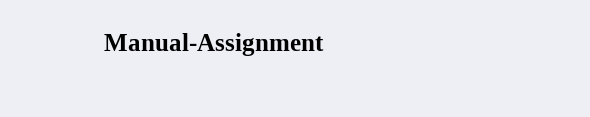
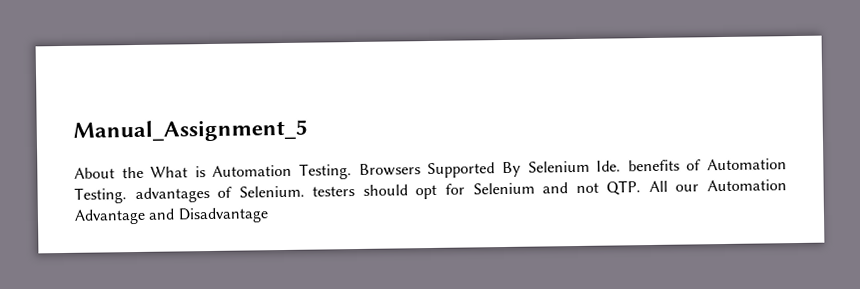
[104,33,324,56] Manual-Assignment -> [73,118,308,143] [74,158,788,180] [74,179,787,204] [74,207,269,225] Manual_Assignment_5 // About the What is Automation Testing. Browsers Supported By Selenium Ide. benefits of Automation Testing. advantages of Selenium. testers should opt for Selenium and not QTP. All our Automation Advantage and Disadvantage

